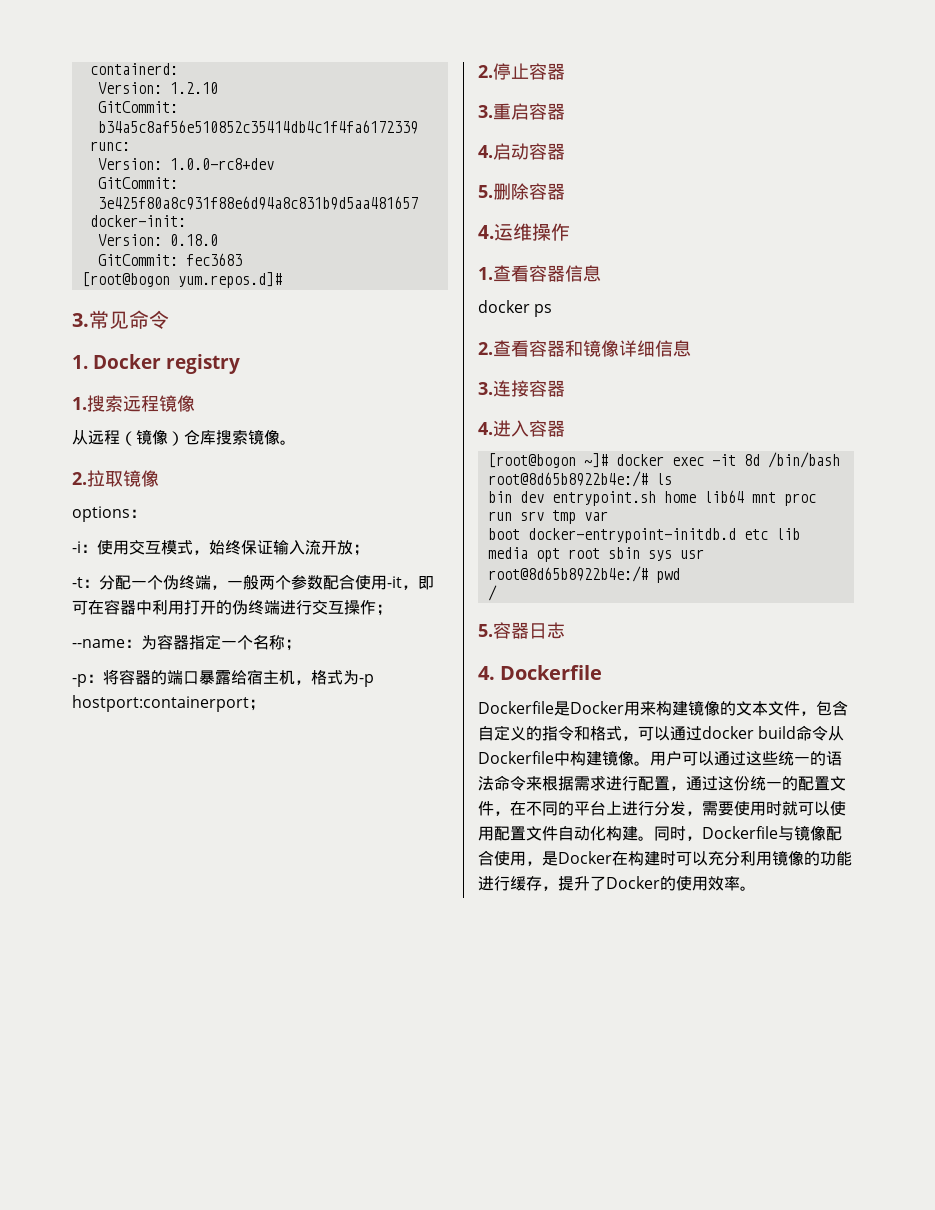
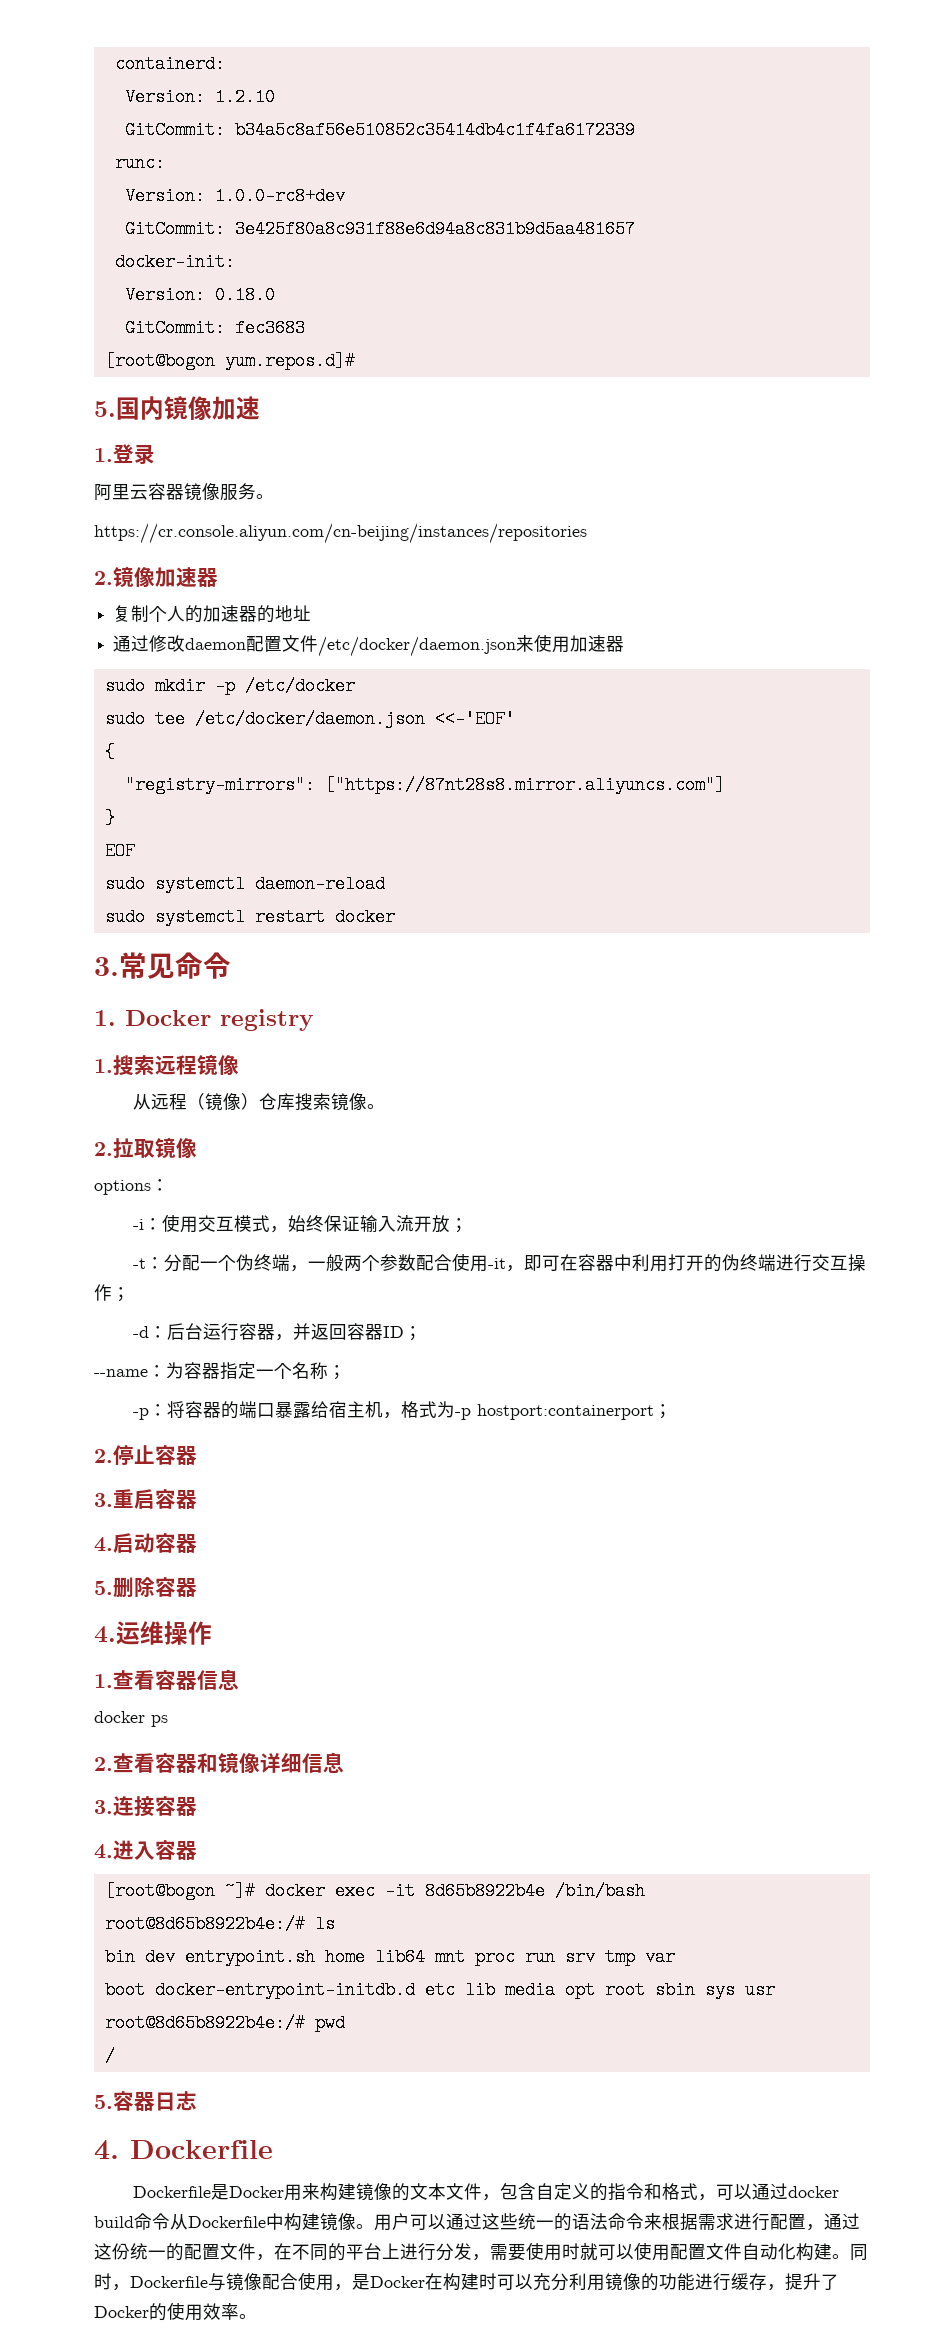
(282, 280) none -> [94,396,260,420] [94,444,155,465] [94,483,274,501] [94,523,587,544] [94,566,218,588] [113,605,312,623] [113,634,625,657] [104,677,355,695] [104,710,515,728] [104,743,115,761] [124,776,725,794] [104,809,115,827] [104,842,135,860] [104,875,385,893] [104,908,395,926] // 5.国内镜像加速 // 1.登录 // 阿里云容器镜像服务。 // https://cr.console.aliyun.com/cn-beijing/instances/repositories // 2.镜像加速器 // 复制个人的加速器的地址 // 通过修改daemon配置文件/etc/docker/daemon.json来使用加速器 // sudo mkdir -p /etc/docker // sudo tee /etc/docker/daemon.json <<-'EOF' // { // "registry-mirrors": ["https://87nt28s8.mirror.aliyuncs.com"] // } // EOF // sudo systemctl daemon-reload // sudo systemctl restart docker
(392, 610) none -> [133,1323,423,1341] // -d：后台运行容器，并返回容器ID；
[743,454,760,466] 8d -> [424,1882,545,1900] 8d65b8922b4e

